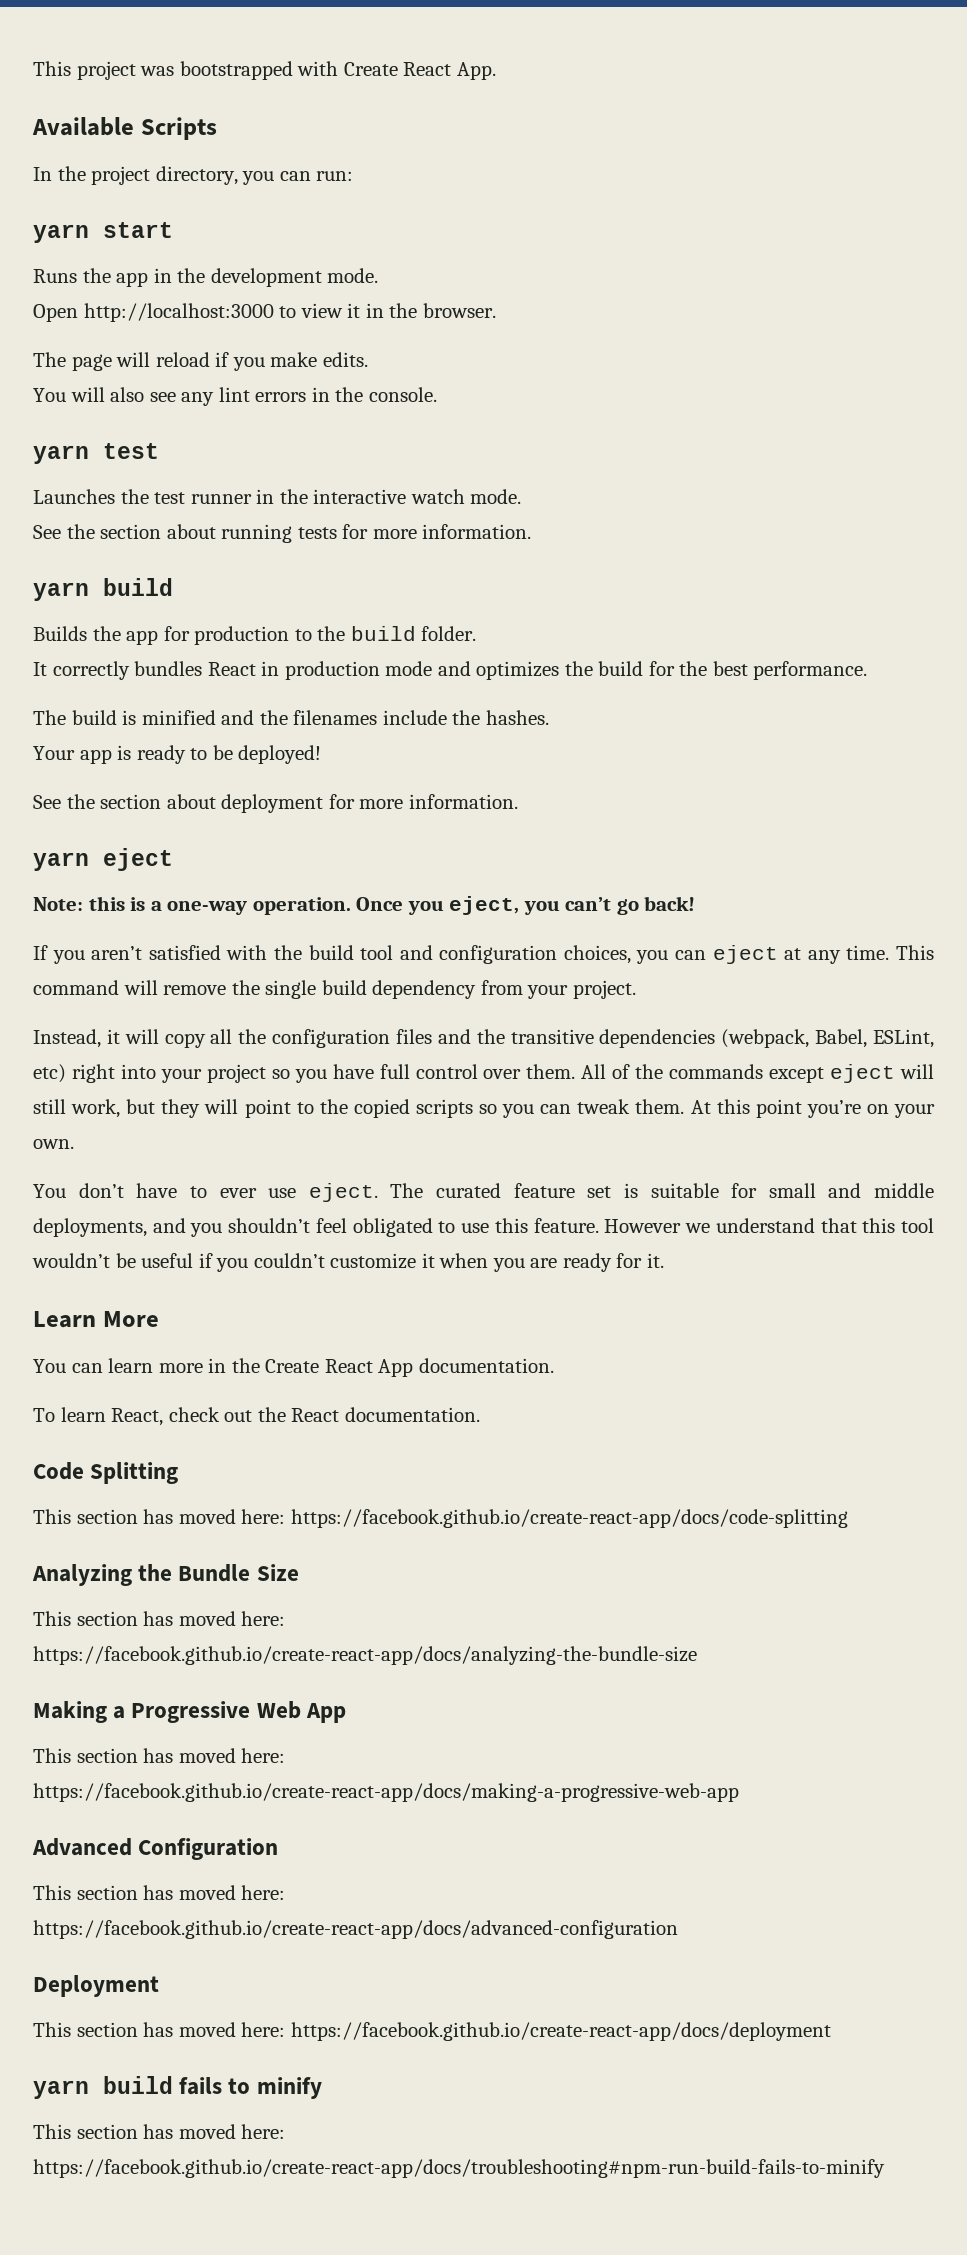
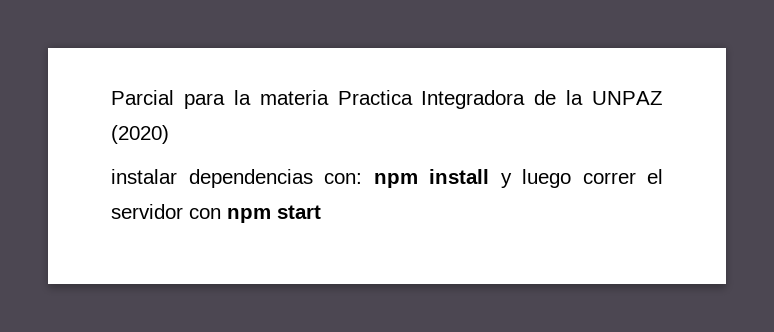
[33,61,496,80] [32,117,217,140] [33,166,354,185] [33,222,173,243] [33,268,379,287] [33,303,496,322] [33,352,368,371] [33,387,437,406] [33,443,159,464] [33,489,522,504] [33,524,532,543] [33,578,173,601] [33,626,477,645] [33,661,868,680] [33,710,549,725] [33,745,322,764] [33,794,518,813] [33,848,173,871] [33,896,696,915] [33,945,935,964] [33,980,636,999] [33,1029,934,1048] [33,1064,935,1083] [33,1099,936,1118] [33,1139,74,1149] [33,1183,934,1202] [33,1218,935,1237] [32,1253,664,1272] [33,1311,159,1328] [33,1358,554,1377] [33,1407,480,1426] [33,1462,179,1484] [33,1509,848,1528] [32,1564,299,1586] [33,1611,286,1626] [33,1646,697,1665] [33,1701,346,1723] [33,1748,286,1763] [33,1783,739,1802] [32,1838,279,1860] [33,1885,286,1900] [33,1920,678,1939] [33,1975,159,1997] [33,2022,831,2041] [33,2076,322,2099] [33,2124,286,2139] [33,2159,885,2178] This project was bootstrapped with Create React App. // Available Scripts // In the project directory, you can run: // yarn start // Runs the app in the development mode. // Open http://localhost:3000 to view it in the browser. // The page will reload if you make edits. // You will also see any lint errors in the console. // yarn test // Launches the test runner in the interactive watch mode. // See the section about running tests for more information. // yarn build // Builds the app for production to the build folder. // It correctly bundles React in production mode and optimizes the build for the best performance. // The build is minified and the filenames include the hashes. // Your app is ready to be deployed! // See the section about deployment for more information. // yarn eject // Note: this is a one-way operation. Once you eject, you can’t go back! // If you aren’t satisfied with the build tool and configuration choices, you can eject at any time. This command will remove the single build dependency from your project. // Instead, it will copy all the configuration files and the transitive dependencies (webpack, Babel, ESLint, etc) right into your project so you have full control over them. All of the commands except eject will still work, but they will point to the copied scripts so you can tweak them. At this point you’re on your own. // You don’t have to ever use eject. The curated feature set is suitable for small and middle deployments, and you shouldn’t feel obligated to use this feature. However we understand that this tool wouldn’t be useful if you couldn’t customize it when you are ready for it. // Learn More // You can learn more in the Create React App documentation. // To learn React, check out the React documentation. // Code Splitting // This section has moved here: https://facebook.github.io/create-react-app/docs/code-splitting // Analyzing the Bundle Size // This section has moved here: https://facebook.github.io/create-react-app/docs/analyzing-the-bundle-size // Making a Progressive Web App // This section has moved here: https://facebook.github.io/create-react-app/docs/making-a-progressive-web-app // Advanced Configuration // This section has moved here: https://facebook.github.io/create-react-app/docs/advanced-configuration // Deployment // This section has moved here: https://facebook.github.io/create-react-app/docs/deployment // yarn build fails to minify // This section has moved here: https://facebook.github.io/create-react-app/docs/troubleshooting#npm-run-build-fails-to-minify -> [111,90,663,109] [111,125,169,144] [111,169,663,188] [111,204,321,223] Parcial para la materia Practica Integradora de la UNPAZ (2020) // instalar dependencias con: npm install y luego correr el servidor con npm start

